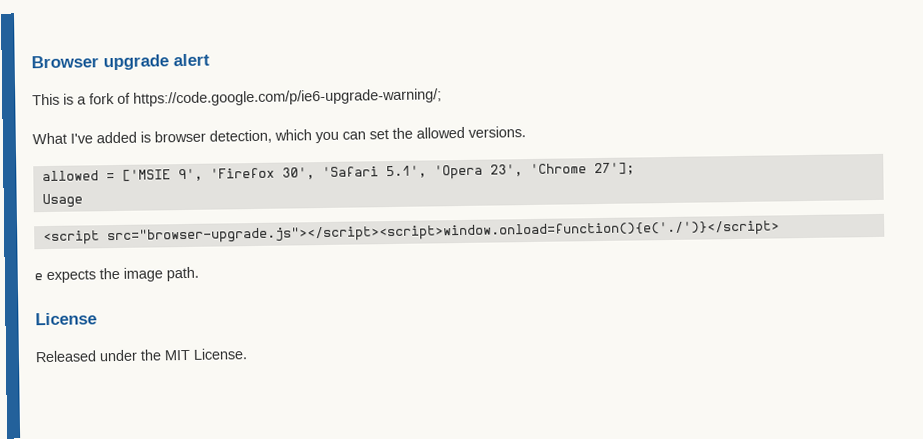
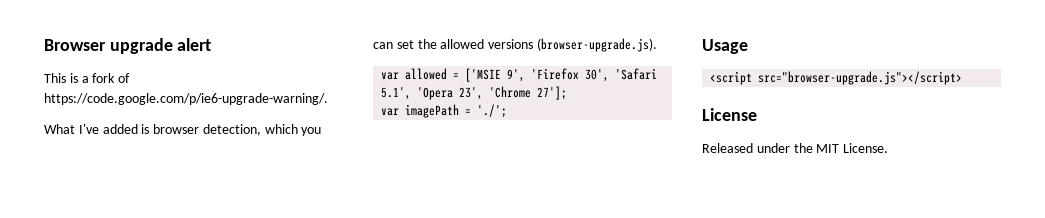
[133,88,442,107] https://code.google.com/p/ie6-upgrade-warning/; -> [44,93,328,105] https://code.google.com/p/ie6-upgrade-warning/.
[468,126,526,138] versions. // -> [488,38,657,52] [381,72,400,80] versions (browser-upgrade.js). // var
[41,193,83,209] [42,220,780,246] [34,266,199,284] Usage // <script src="browser-upgrade.js"></script><script>window.onload=function(){e('./')}</script> // e expects the image path. -> [381,104,508,118] [702,39,748,54] [710,71,963,85] var imagePath = './'; // Usage // <script src="browser-upgrade.js"></script>

